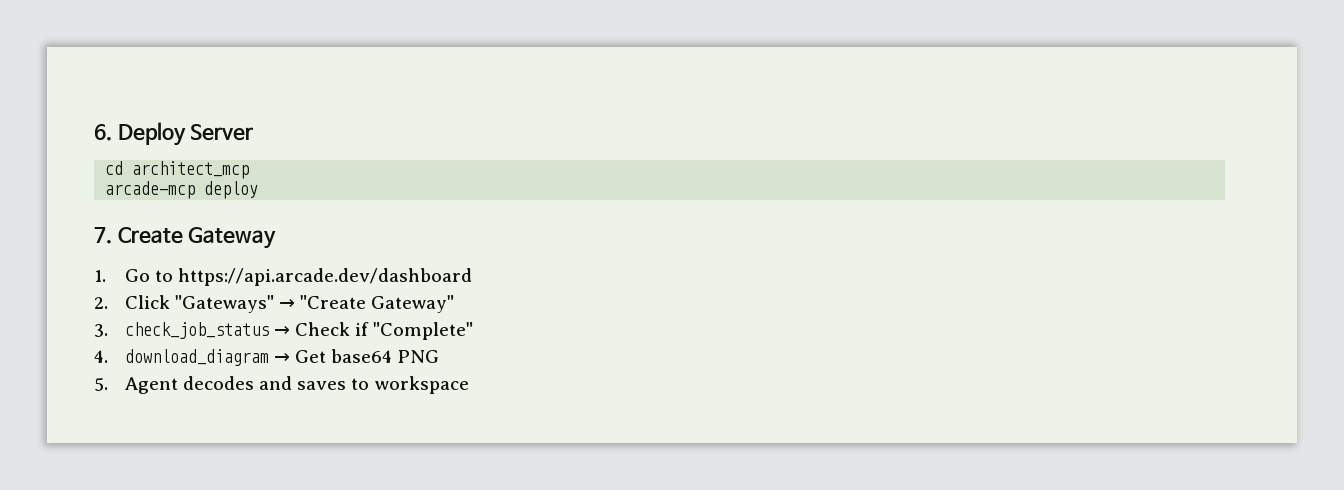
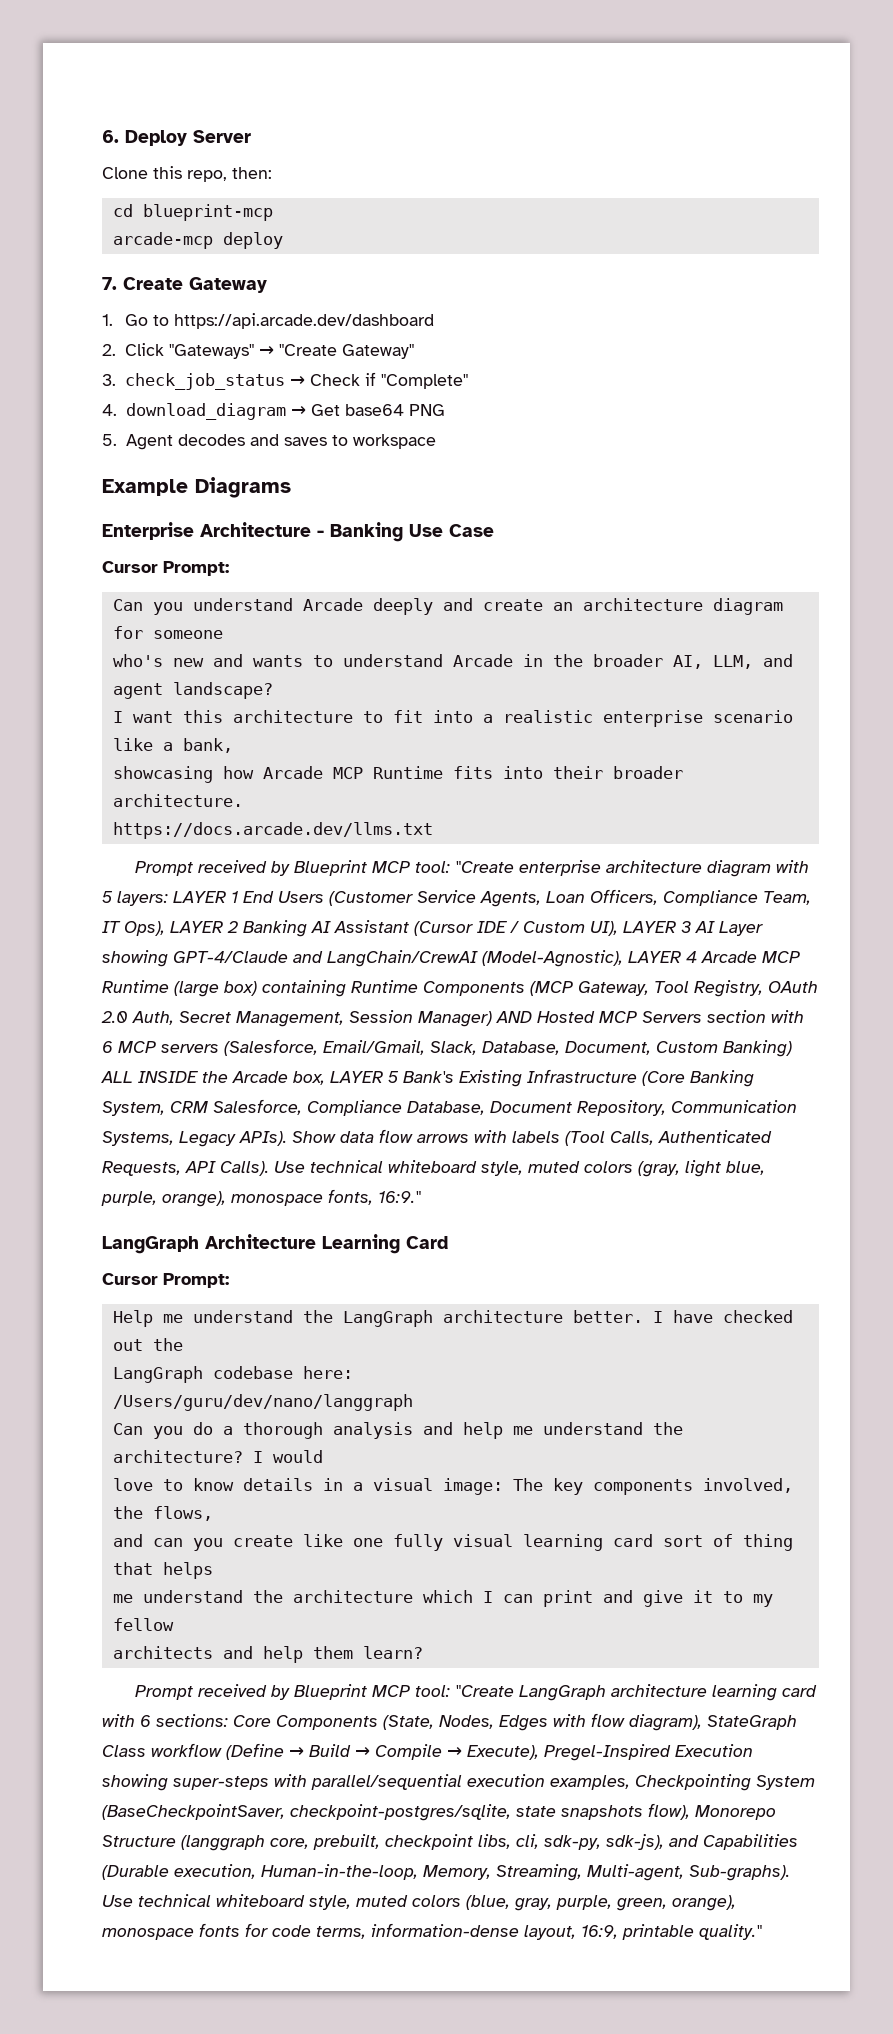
(254, 132) none -> [102,166,272,182] // Clone this repo, then:
[132,161,250,179] architect_mcp -> [142,204,273,221] blueprint-mcp
(469, 385) none -> [102,477,291,498] [102,522,494,542] [102,561,229,576] [112,598,783,615] [112,626,223,639] [112,654,793,669] [112,682,273,699] [112,710,793,727] [112,738,233,753] [112,766,683,783] [112,794,243,807] [112,822,433,839] [135,860,810,877] [102,889,811,907] [102,920,763,937] [102,950,800,967] [102,980,818,997] [101,1010,804,1027] [102,1039,792,1057] [101,1069,754,1087] [102,1099,797,1116] [102,1129,772,1147] [102,1160,765,1177] [101,1189,421,1207] [102,1234,448,1254] [102,1273,229,1288] [112,1310,793,1327] [112,1338,183,1351] [112,1366,353,1383] [112,1394,413,1411] [112,1422,683,1439] [112,1450,323,1463] [112,1478,793,1495] [112,1506,213,1521] [112,1534,793,1551] [112,1562,213,1579] [112,1590,773,1607] [112,1618,174,1631] [112,1646,423,1663] [135,1684,818,1701] [102,1713,797,1731] [102,1743,753,1761] [102,1774,815,1791] [102,1803,776,1821] [102,1834,798,1851] [102,1864,790,1881] [102,1894,736,1911] [102,1923,762,1940] // Example Diagrams // Enterprise Architecture - Banking Use Case // Cursor Prompt: // Can you understand Arcade deeply and create an architecture diagram for someone // who's new and wants to understand Arcade in the broader AI, LLM, and agent landscape? // I want this architecture to fit into a realistic enterprise scenario like a bank, // showcasing how Arcade MCP Runtime fits into their broader architecture. // https://docs.arcade.dev/llms.txt // Prompt received by Blueprint MCP tool: "Create enterprise architecture diagram with 5 layers: LAYER 1 End Users (Customer Service Agents, Loan Officers, Compliance Team, IT Ops), LAYER 2 Banking AI Assistant (Cursor IDE / Custom UI), LAYER 3 AI Layer showing GPT-4/Claude and LangChain/CrewAI (Model-Agnostic), LAYER 4 Arcade MCP Runtime (large box) containing Runtime Components (MCP Gateway, Tool Registry, OAuth 2.0 Auth, Secret Management, Session Manager) AND Hosted MCP Servers section with 6 MCP servers (Salesforce, Email/Gmail, Slack, Database, Document, Custom Banking) ALL INSIDE the Arcade box, LAYER 5 Bank's Existing Infrastructure (Core Banking System, CRM Salesforce, Compliance Database, Document Repository, Communication Systems, Legacy APIs). Show data flow arrows with labels (Tool Calls, Authenticated Requests, API Calls). Use technical whiteboard style, muted colors (gray, light blue, purple, orange), monospace fonts, 16:9." // LangGraph Architecture Learning Card // Cursor Prompt: // Help me understand the LangGraph architecture better. I have checked out the // LangGraph codebase here: // /Users/guru/dev/nano/langgraph // Can you do a thorough analysis and help me understand the architecture? I would // love to know details in a visual image: The key components involved, the flows, // and can you create like one fully visual learning card sort of thing that helps // me understand the architecture which I can print and give it to my fellow // architects and help them learn? // Prompt received by Blueprint MCP tool: "Create LangGraph architecture learning card with 6 sections: Core Components (State, Nodes, Edges with flow diagram), StateGraph Class workflow (Define → Build → Compile → Execute), Pregel-Inspired Execution showing super-steps with parallel/sequential execution examples, Checkpointing System (BaseCheckpointSaver, checkpoint-postgres/sqlite, state snapshots flow), Monorepo Structure (langgraph core, prebuilt, checkpoint libs, cli, sdk-py, sdk-js), and Capabilities (Durable execution, Human-in-the-loop, Memory, Streaming, Multi-agent, Sub-graphs). Use technical whiteboard style, muted colors (blue, gray, purple, green, orange), monospace fonts for code terms, information-dense layout, 16:9, printable quality."

